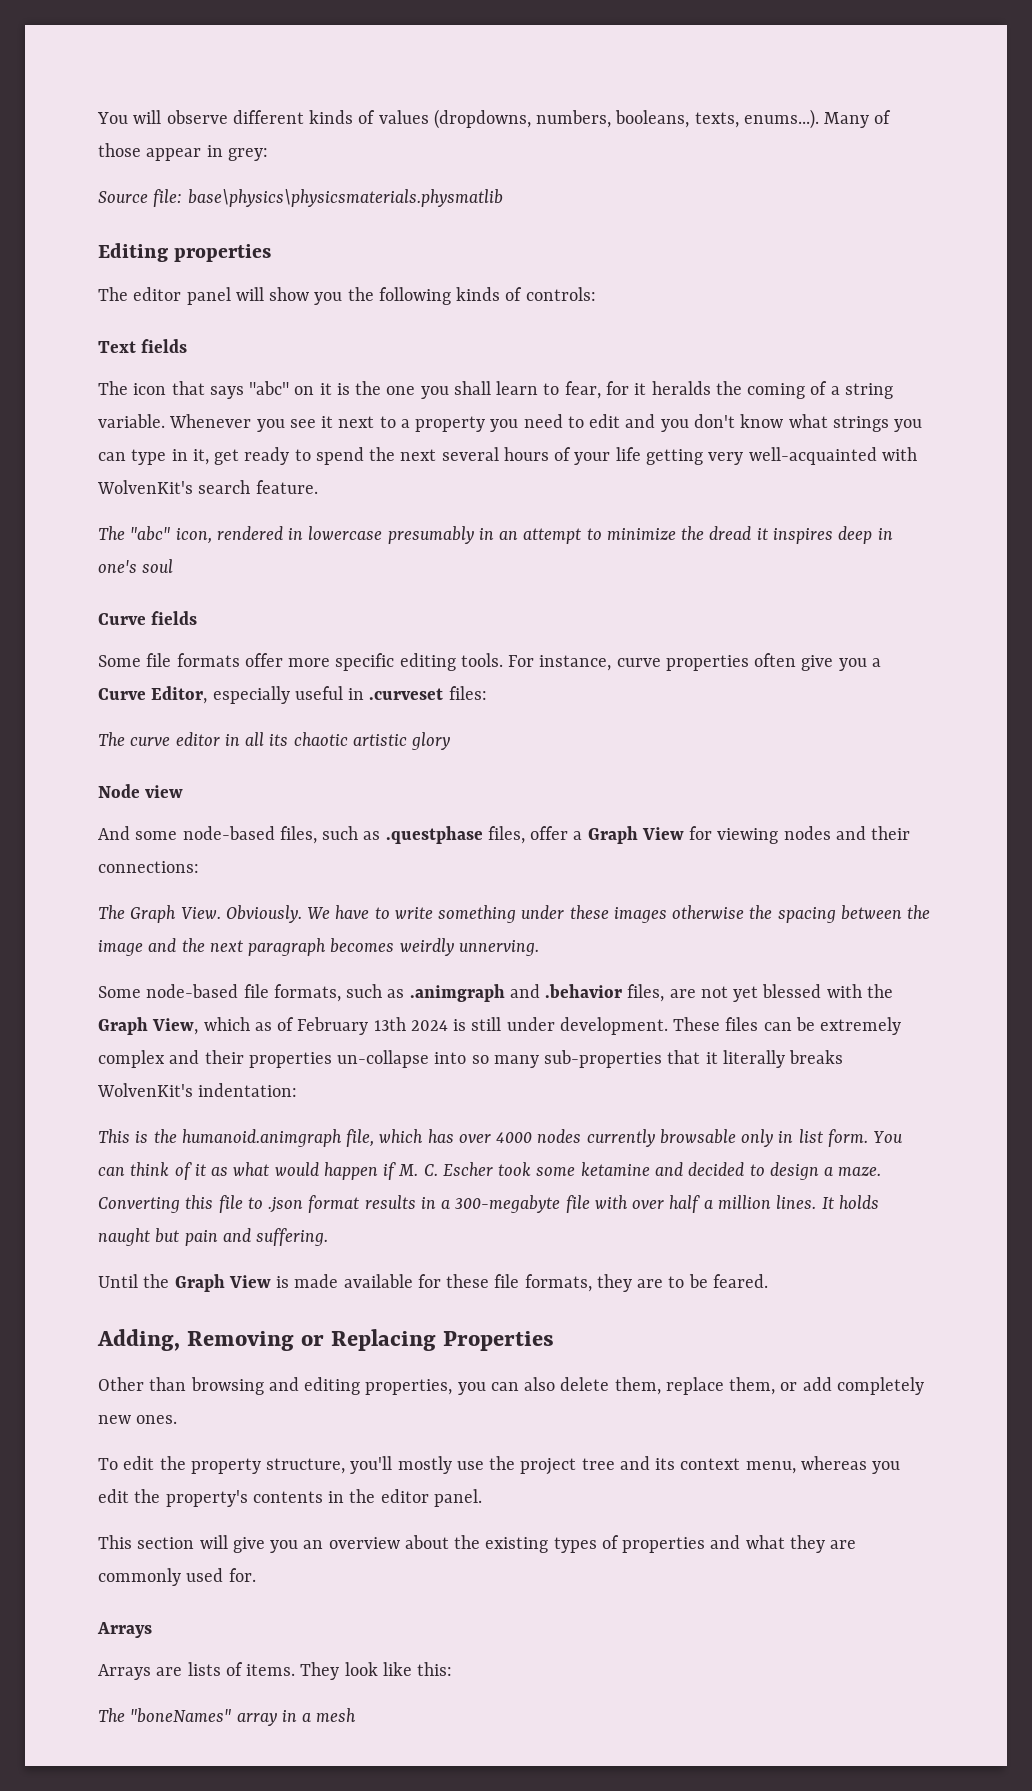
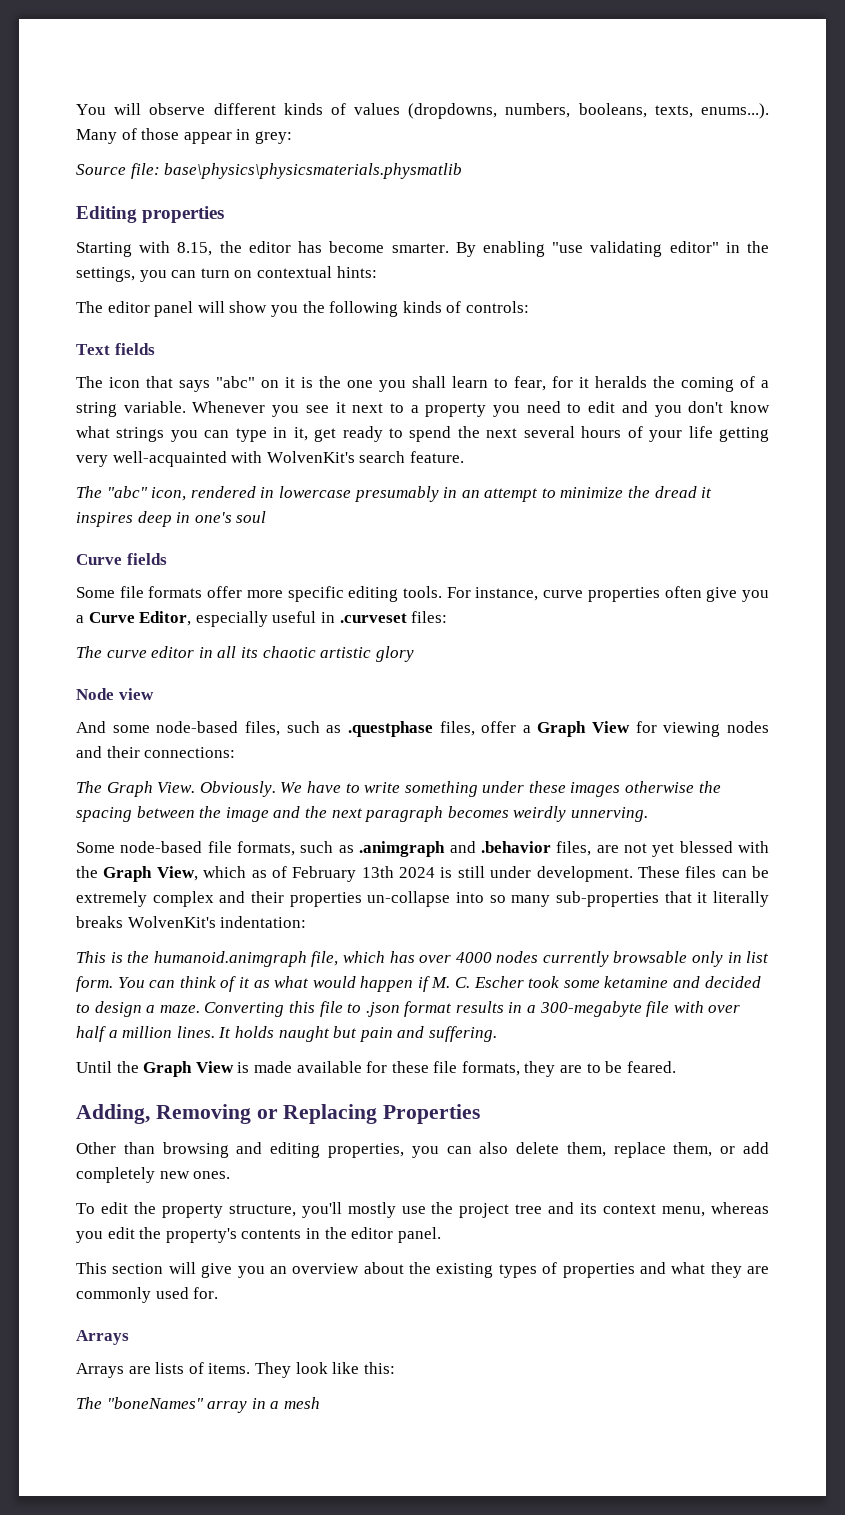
(272, 253) none -> [76,241,769,257] [76,266,377,282] // Starting with 8.15, the editor has become smarter. By enabling "use validating editor" in the settings, you can turn on contextual hints:

